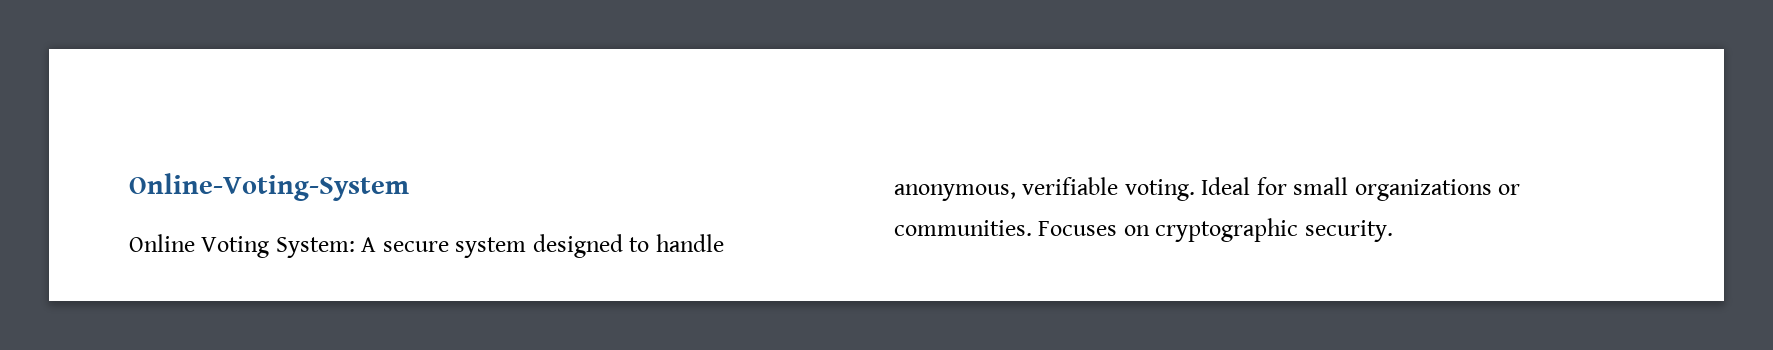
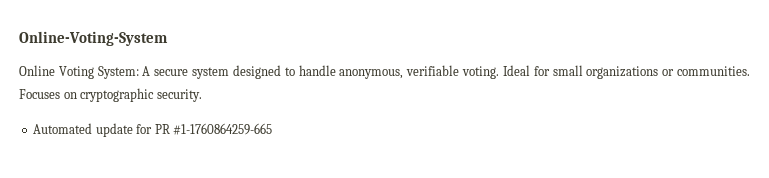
(1393, 231) none -> [33,123,273,137] // Automated update for PR #1-1760864259-665

